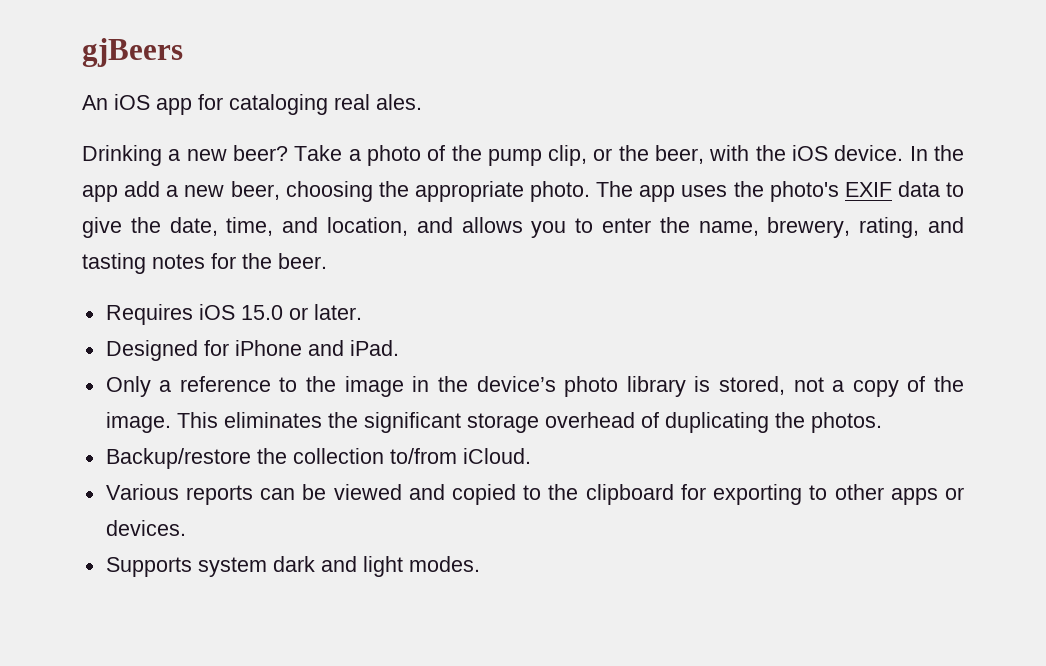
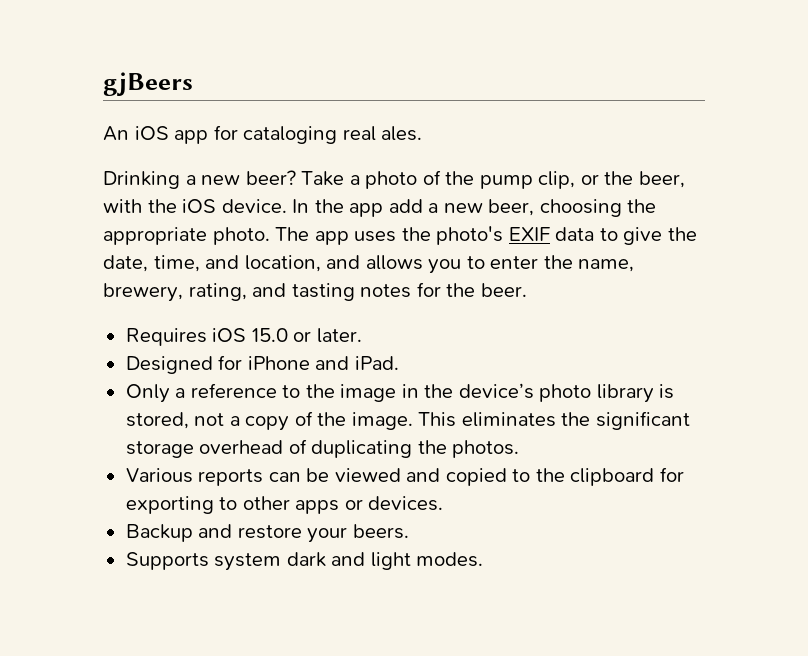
[105,448,531,469] // Backup/restore the collection to/from iCloud. -> (520, 449) none
(186, 528) none -> [125,524,409,543] // Backup and restore your beers.

